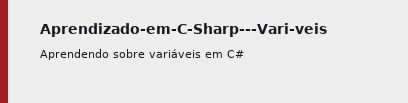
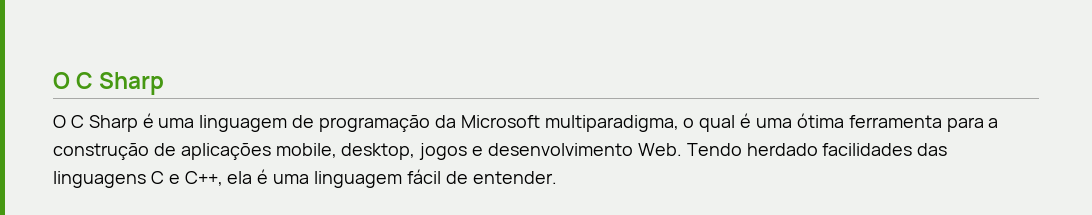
[40,23,327,37] [40,49,244,60] Aprendizado-em-C-Sharp---Vari-veis // Aprendendo sobre variáveis em C# -> [53,72,165,95] [53,113,999,132] [53,143,948,160] [53,169,557,188] O C Sharp // O C Sharp é uma linguagem de programação da Microsoft multiparadigma, o qual é uma ótima ferramenta para a construção de aplicações mobile, desktop, jogos e desenvolvimento Web. Tendo herdado facilidades das linguagens C e C++, ela é uma linguagem fácil de entender.

